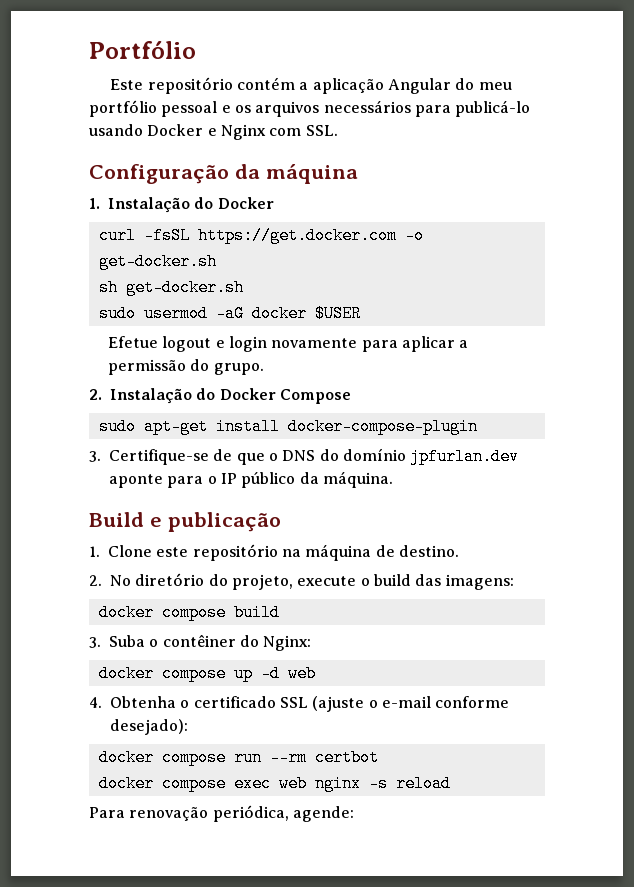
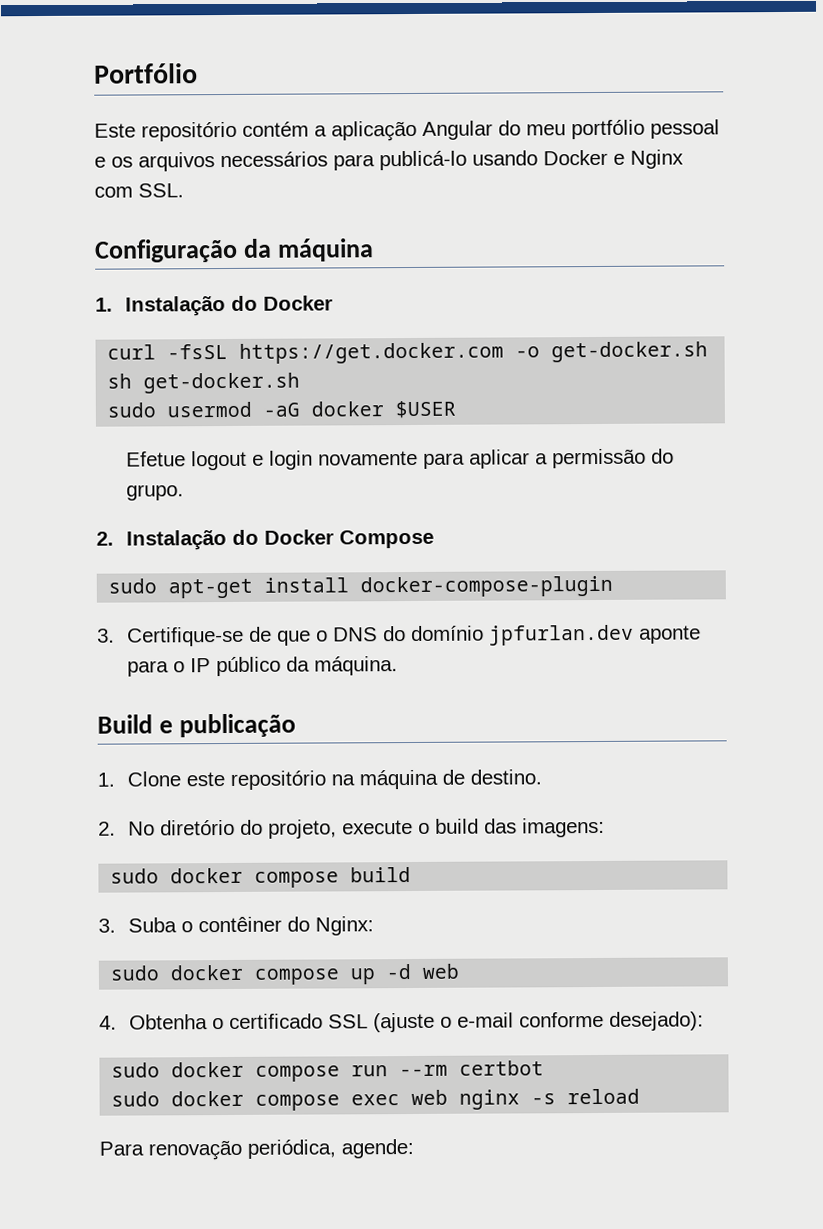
(514, 582) none -> [110,868,160,884] sudo
(312, 643) none -> [110,965,160,981] sudo
(188, 727) none -> [111,1062,161,1078] sudo
(379, 757) none -> [111,1091,161,1107] sudo

